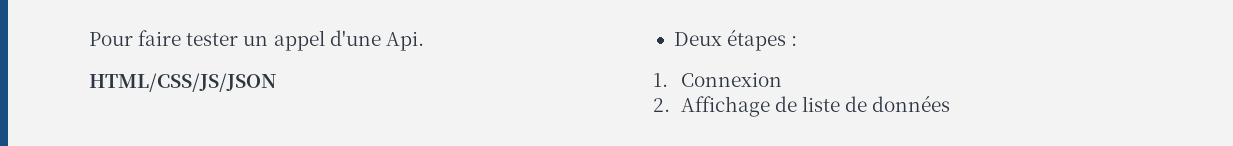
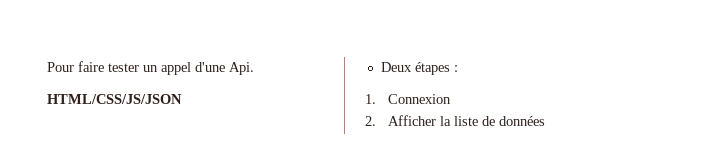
[680,96,797,117] Affichage de -> [388,115,452,126] Afficher la

